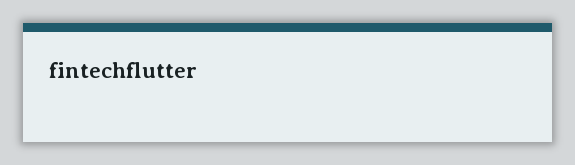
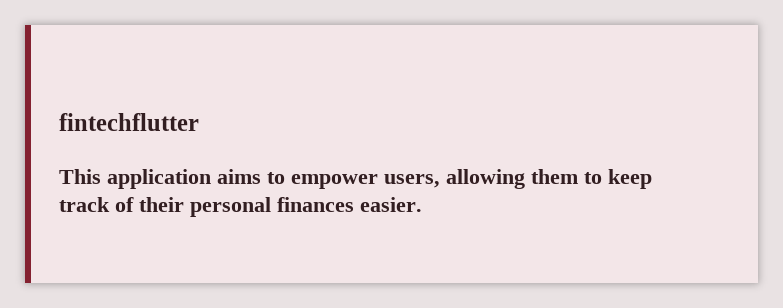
(197, 70) none -> [59,169,652,189] [59,197,422,217] // This application aims to empower users, allowing them to keep track of their personal finances easier.

